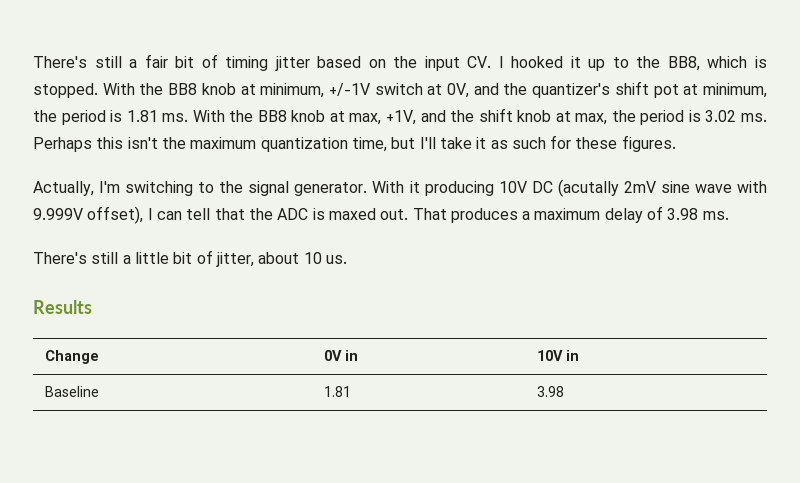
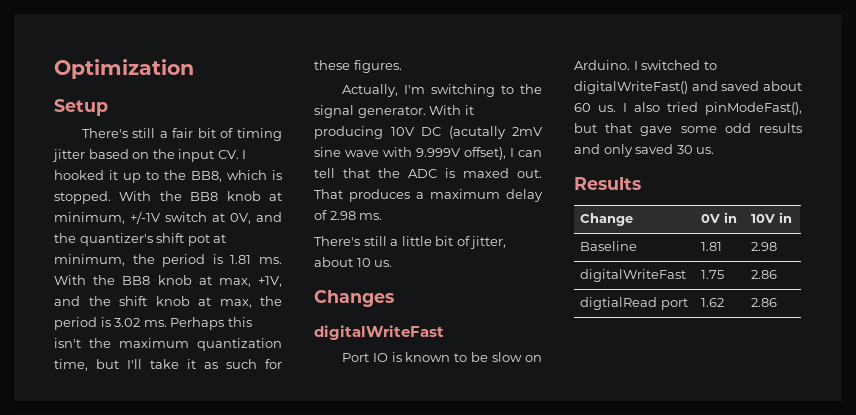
(33, 62) none -> [54,59,194,79] [54,99,108,116] Optimization // Setup //
[667,208,699,220] 3.98 -> [329,211,356,220] 2.98
(347, 259) none -> [314,290,394,307] [314,325,444,340] [341,352,542,362] [574,60,717,70] [574,81,802,94] [574,102,802,115] [574,123,802,136] [574,144,715,157] // Changes // digitalWriteFast // Port IO is known to be slow on Arduino. I switched to digitalWriteFast() and saved about 60 us. I also tried pinModeFast(), but that gave some odd results and only saved 30 us.
[537,386,565,397] 3.98 -> [751,242,778,251] [580,269,687,282] [701,270,725,279] [751,270,778,279] [580,297,688,310] [701,298,725,307] [751,298,778,307] 2.98 // digitalWriteFast | 1.75 | 2.86 // digtialRead port | 1.62 | 2.86

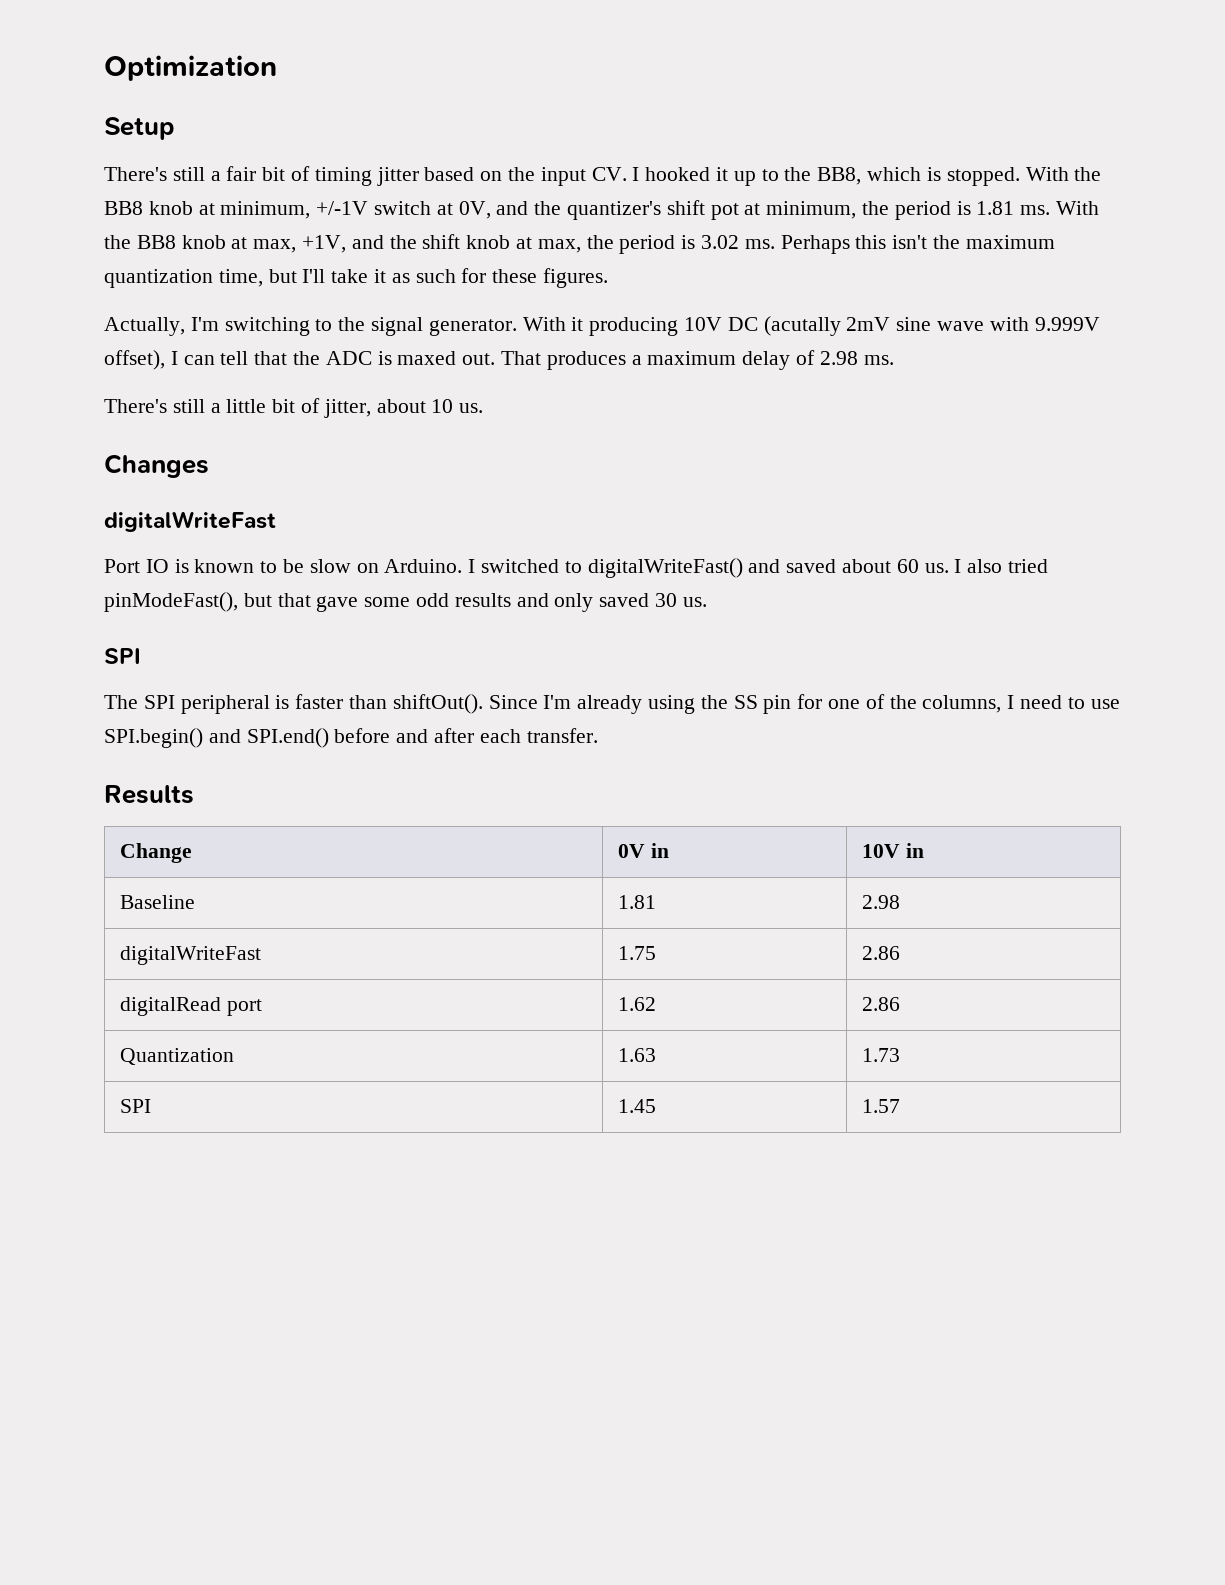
(715, 150) none -> [104,648,141,664] [104,694,1120,714] [104,728,598,748] // SPI // The SPI peripheral is faster than shiftOut(). Since I'm already using the SS pin for one of the columns, I need to use SPI.begin() and SPI.end() before and after each transfer.
[580,297,658,310] digtialRead -> [120,997,222,1016] digitalRead
(778, 302) none -> [120,1048,235,1065] [618,1048,657,1062] [862,1048,901,1062] [120,1099,152,1113] [618,1099,657,1113] [862,1099,901,1113] // Quantization | 1.63 | 1.73 // SPI | 1.45 | 1.57

